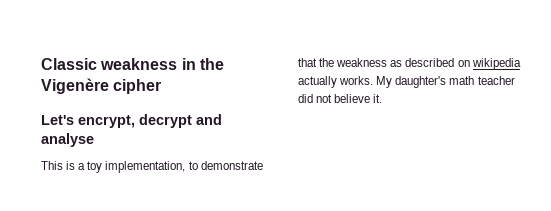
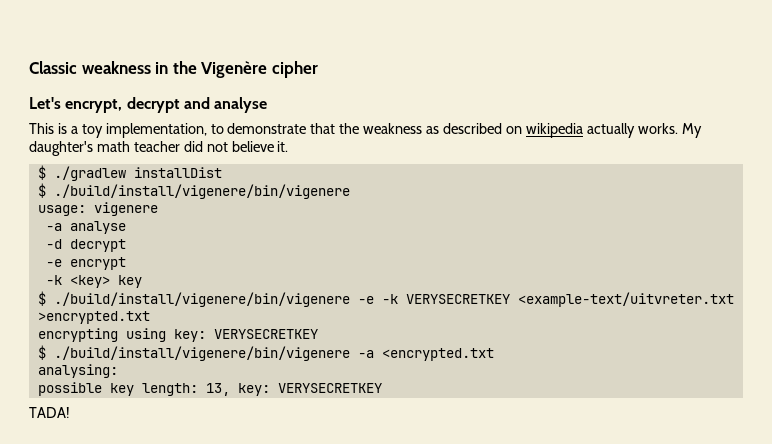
(383, 98) none -> [37,165,222,181] [37,183,350,199] [37,202,158,216] [45,221,126,234] [45,239,126,252] [45,257,126,270] [45,275,142,288] [37,291,734,307] [37,311,150,324] [37,328,318,342] [37,345,494,361] [37,364,118,378] [37,382,382,396] [29,407,70,418] // $ ./gradlew installDist // $ ./build/install/vigenere/bin/vigenere // usage: vigenere // -a analyse // -d decrypt // -e encrypt // -k <key> key // $ ./build/install/vigenere/bin/vigenere -e -k VERYSECRETKEY <example-text/uitvreter.txt >encrypted.txt // encrypting using key: VERYSECRETKEY // $ ./build/install/vigenere/bin/vigenere -a <encrypted.txt // analysing: // possible key length: 13, key: VERYSECRETKEY // TADA!

